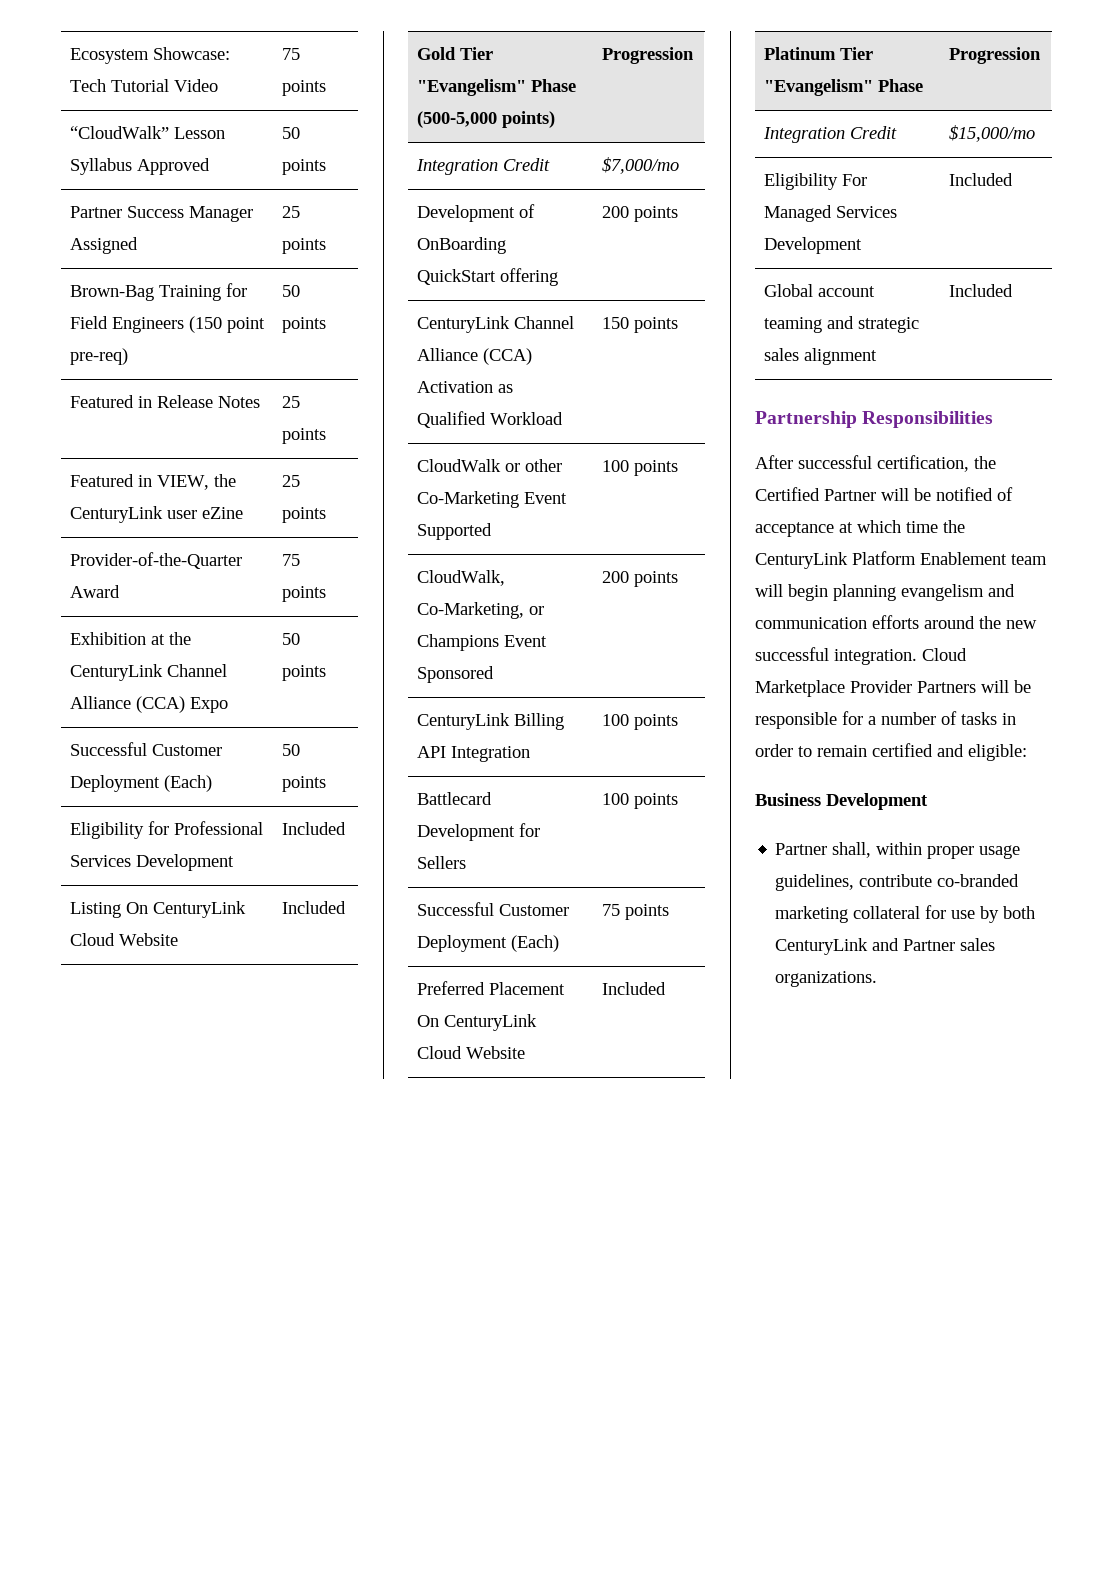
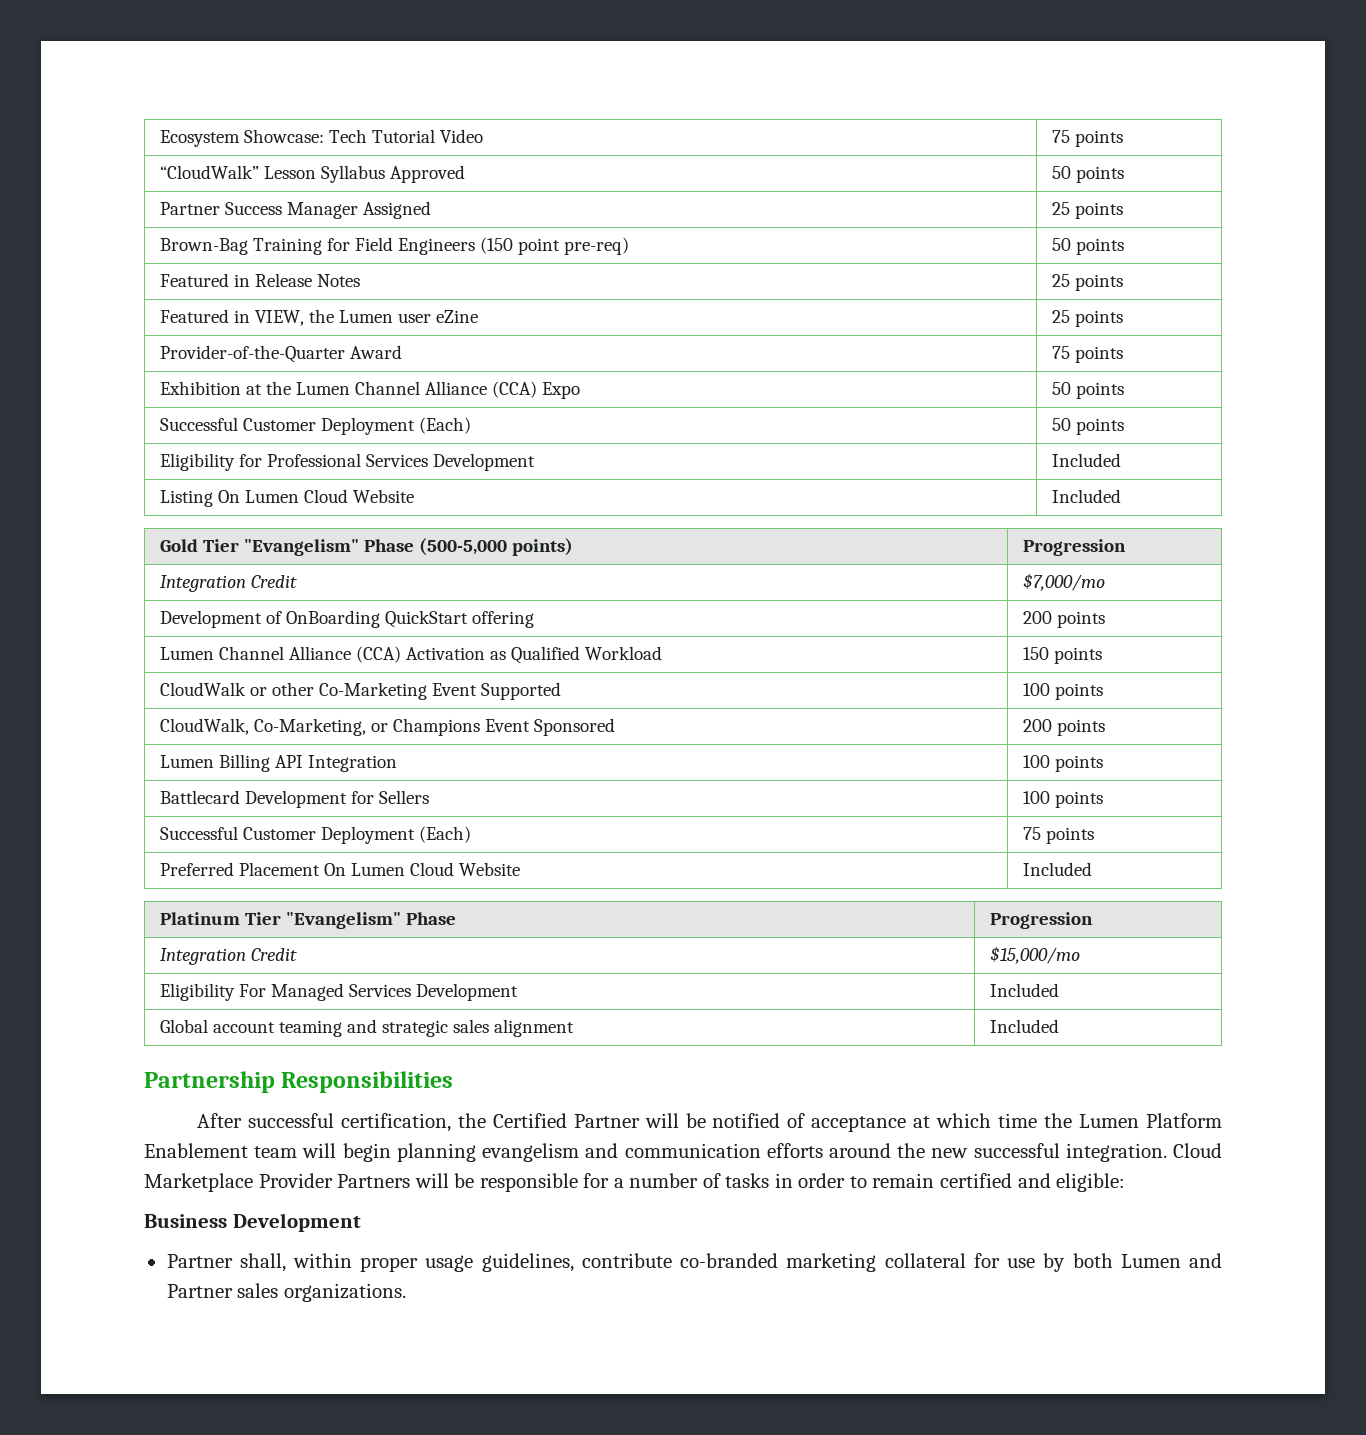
[70,506,164,523] CenturyLink -> [338,310,393,323] Lumen
[70,664,164,681] CenturyLink -> [295,382,350,395] Lumen
[153,901,247,918] CenturyLink -> [244,490,299,503] Lumen
[417,316,511,333] CenturyLink -> [159,647,214,660] Lumen
[417,713,511,730] CenturyLink -> [159,755,214,768] Lumen
[444,1014,538,1031] CenturyLink -> [350,863,405,876] Lumen
[755,552,848,569] CenturyLink -> [1079,1114,1140,1128] Lumen
[775,938,869,955] CenturyLink -> [1120,1254,1181,1268] Lumen

